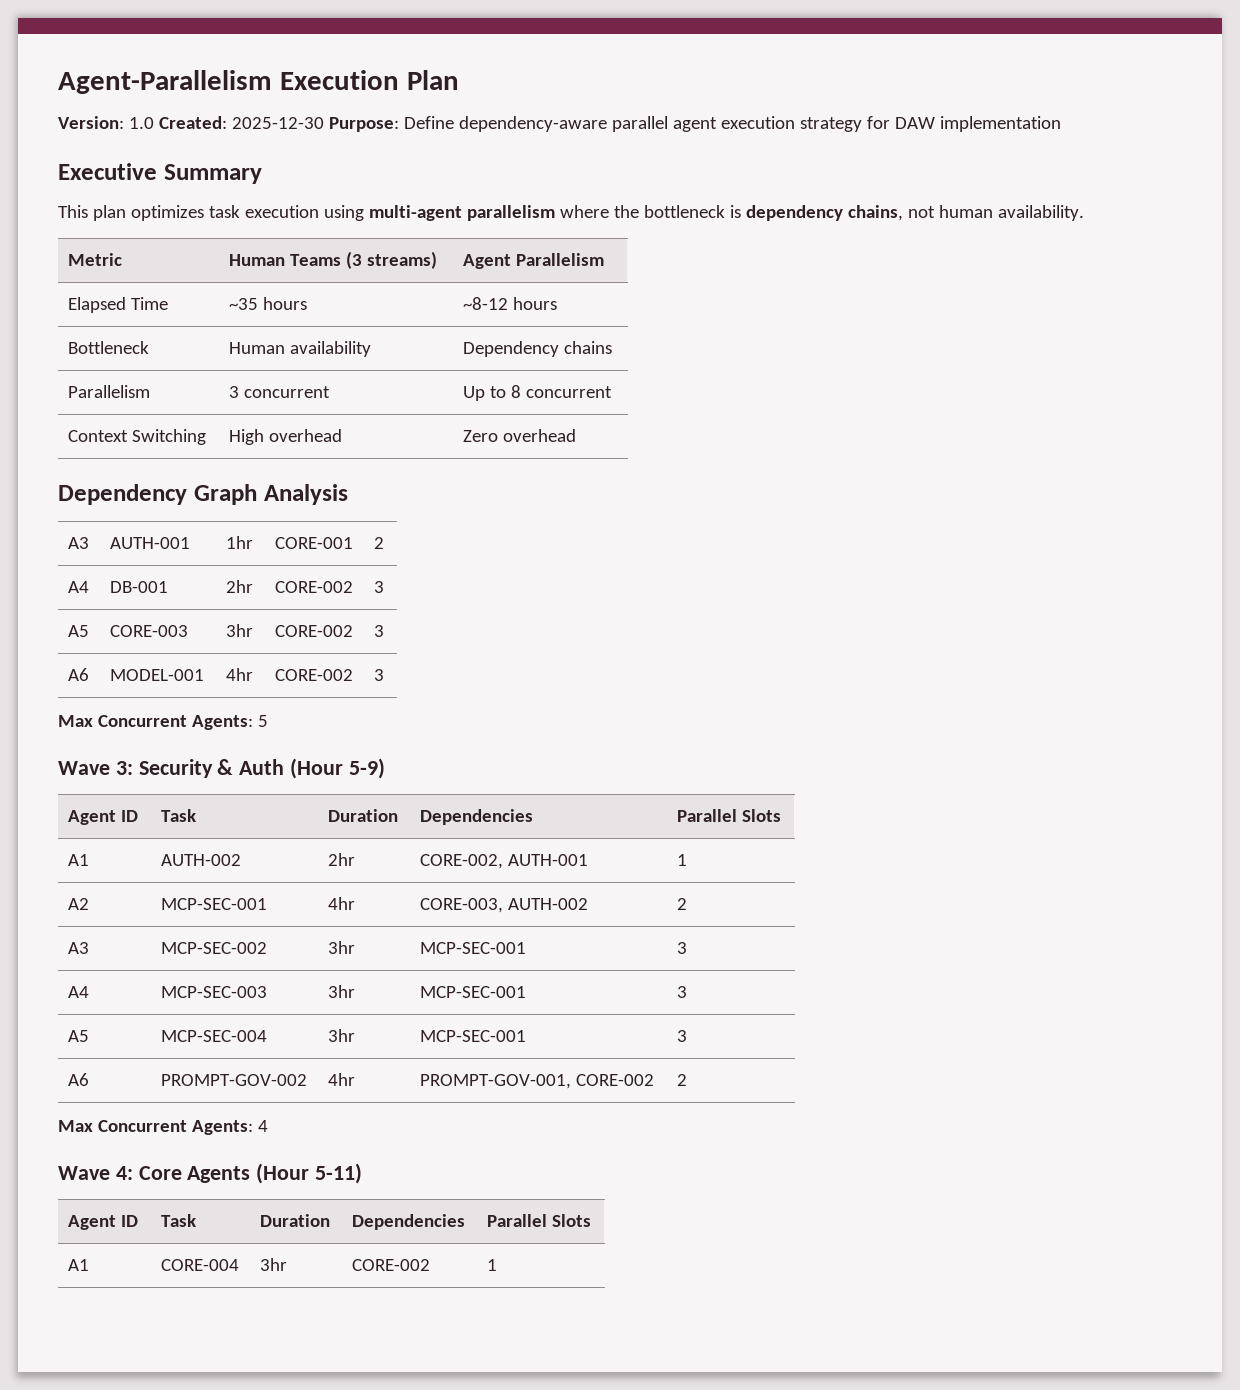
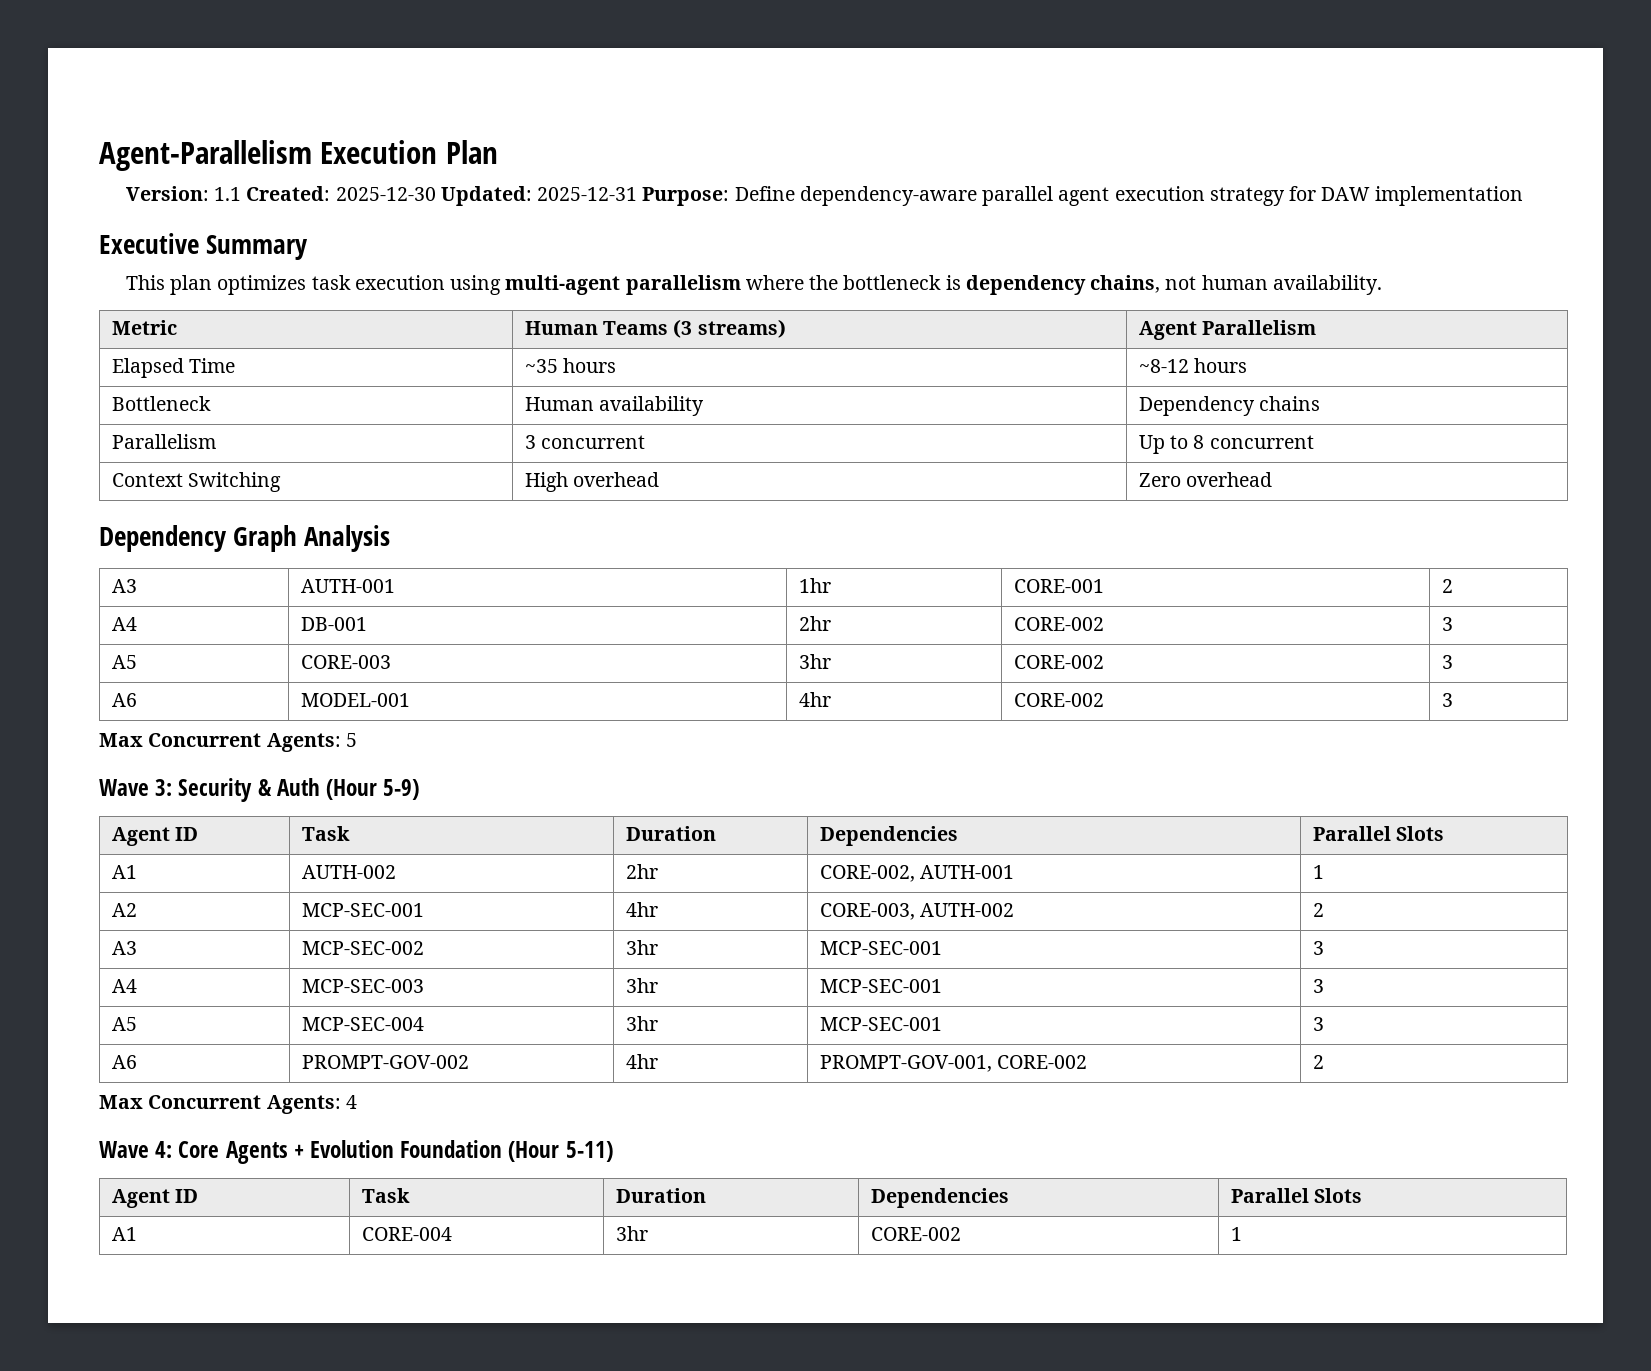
[128,117,154,129] 1.0 -> [213,187,241,201] 1.1
(324, 123) none -> [440,186,638,206] Updated: 2025-12-31
(251, 1174) none -> [293,1140,503,1158] + Evolution Foundation

